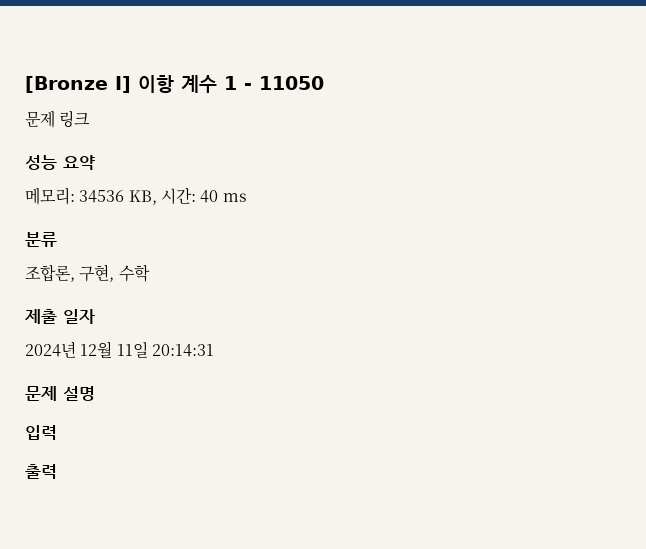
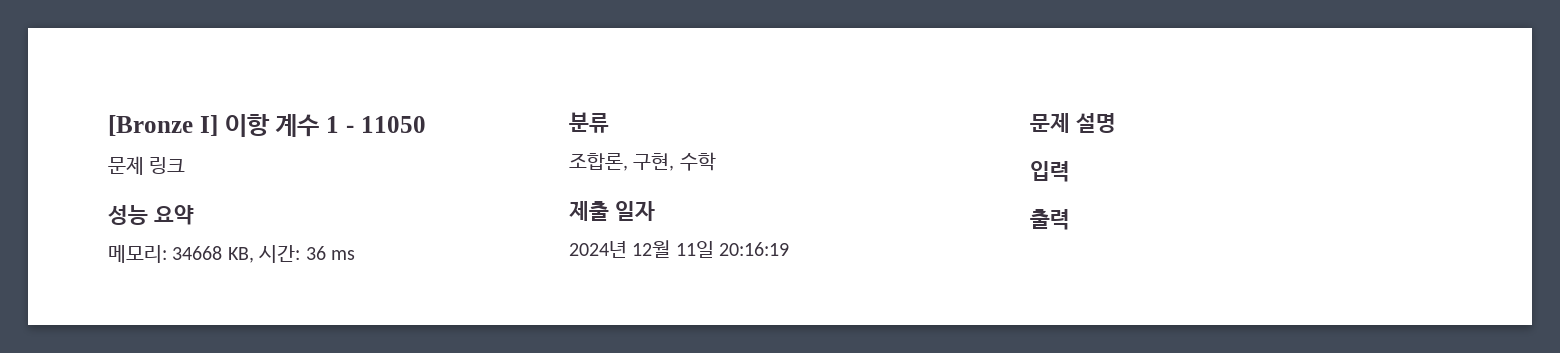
[79,190,125,203] 34536 -> [172,246,223,260] 34668
[200,190,219,203] 40 -> [305,246,326,260] 36
[151,344,214,357] 20:14:31 -> [719,242,790,256] 20:16:19

